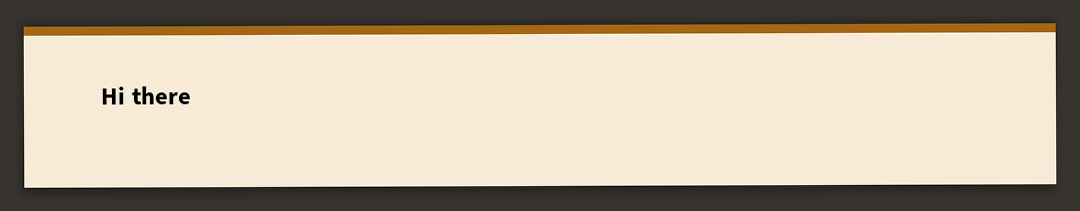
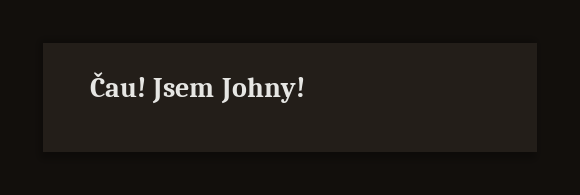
[100,86,191,105] Hi there -> [90,72,305,104] Čau! Jsem Johny!

